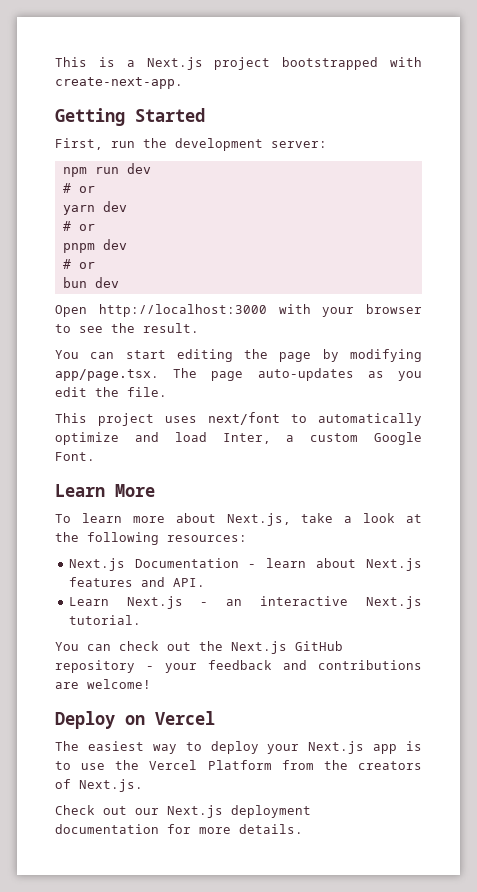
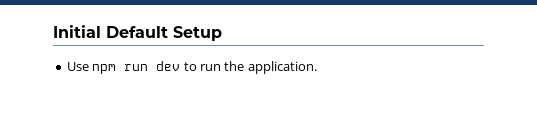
[55,57,422,70] [55,77,183,89] [55,108,205,126] [55,138,327,151] [62,163,151,177] [62,183,95,193] [62,201,127,215] [62,221,95,231] [62,239,127,253] [62,259,95,269] [62,277,119,288] [55,304,422,317] [55,323,199,333] [55,349,422,362] [55,368,422,381] [55,387,167,397] [55,412,422,426] [55,432,422,445] [55,452,95,461] [55,484,155,497] [55,513,422,526] [55,532,247,545] [68,558,422,571] [68,577,205,587] [68,596,422,609] [68,615,141,625] [55,641,343,654] [55,660,422,673] [55,679,151,689] [55,711,215,729] [55,741,422,754] [55,760,422,770] [55,779,143,792] [55,805,311,818] [55,824,303,834] This is a Next.js project bootstrapped with create-next-app. // Getting Started // First, run the development server: // npm run dev // # or // yarn dev // # or // pnpm dev // # or // bun dev // Open http://localhost:3000 with your browser to see the result. // You can start editing the page by modifying app/page.tsx. The page auto-updates as you edit the file. // This project uses next/font to automatically optimize and load Inter, a custom Google Font. // Learn More // To learn more about Next.js, take a look at the following resources: // Next.js Documentation - learn about Next.js features and API. // Learn Next.js - an interactive Next.js tutorial. // You can check out the Next.js GitHub repository - your feedback and contributions are welcome! // Deploy on Vercel // The easiest way to deploy your Next.js app is to use the Vercel Platform from the creators of Next.js. // Check out our Next.js deployment documentation for more details. -> [53,25,222,41] [66,61,317,74] Initial Default Setup // Use npm run dev to run the application.

